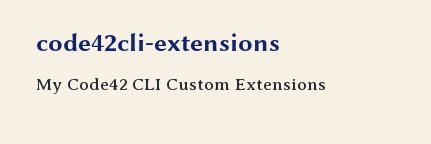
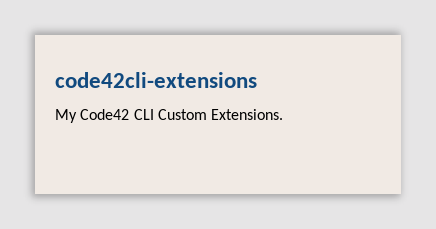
[234,78,326,90] Extensions -> [211,109,284,120] Extensions.

